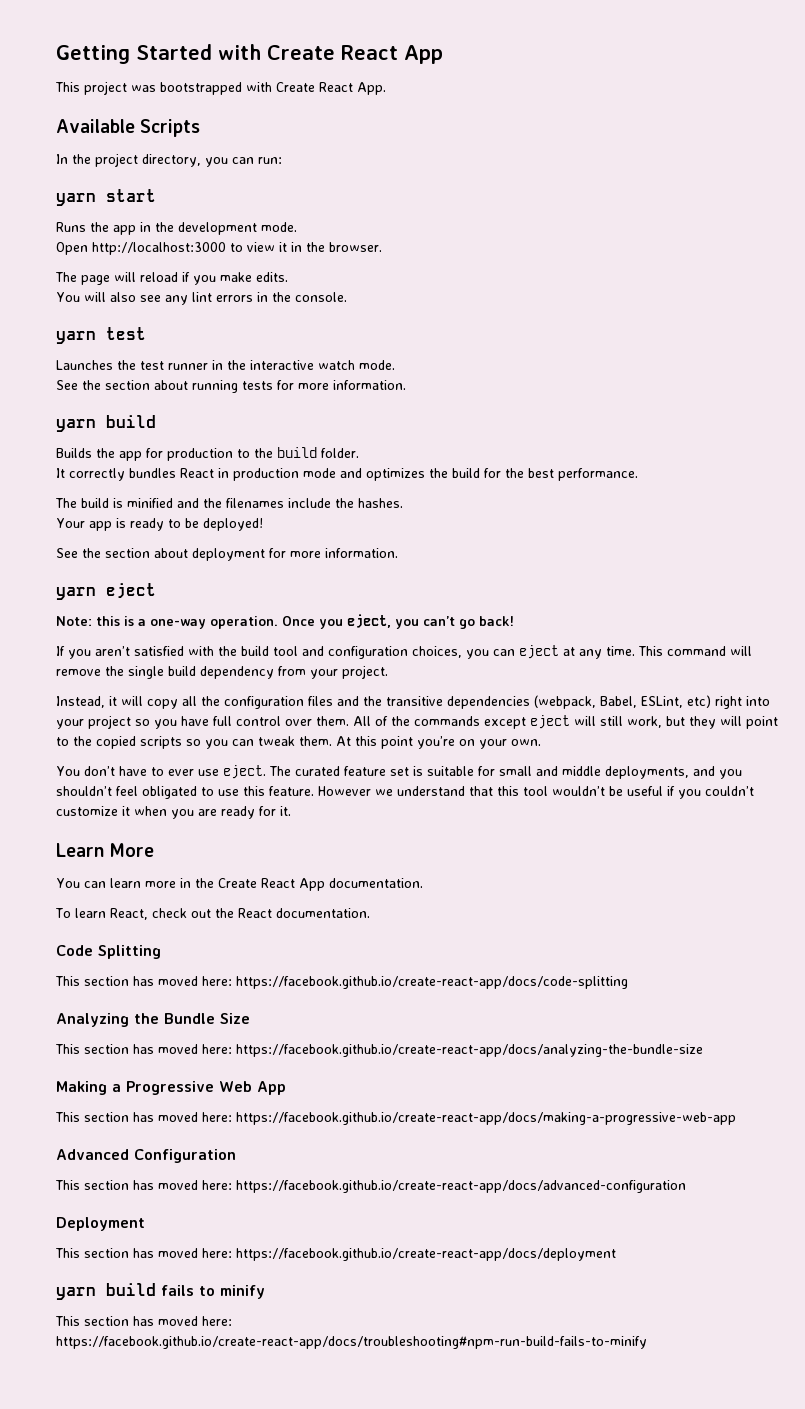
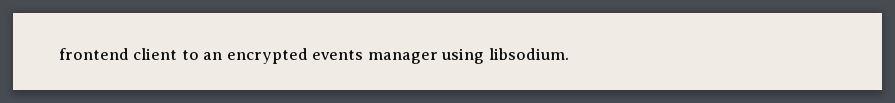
[56,44,443,64] [55,81,386,95] [56,119,201,137] [56,153,282,167] [56,189,156,206] [56,222,297,235] [56,242,382,255] [55,272,288,285] [56,292,347,305] [56,327,146,344] [56,360,395,370] [56,380,406,393] [56,415,156,432] [56,447,359,461] [56,468,638,481] [55,498,403,508] [56,518,263,531] [56,548,398,561] [56,583,156,600] [56,614,514,629] [56,645,752,659] [56,665,388,679] [56,695,770,709] [56,715,778,729] [56,736,541,749] [56,765,742,779] [56,786,754,799] [56,806,291,819] [56,843,155,857] [56,878,423,891] [55,908,370,920] [56,945,161,959] [55,976,628,989] [56,1013,250,1027] [55,1044,703,1057] [56,1081,286,1095] [55,1112,736,1125] [56,1149,236,1163] [55,1180,686,1193] [56,1217,145,1231] [55,1248,616,1261] [56,1283,265,1300] [55,1316,232,1326] [56,1336,647,1349] Getting Started with Create React App // This project was bootstrapped with Create React App. // Available Scripts // In the project directory, you can run: // yarn start // Runs the app in the development mode. // Open http://localhost:3000 to view it in the browser. // The page will reload if you make edits. // You will also see any lint errors in the console. // yarn test // Launches the test runner in the interactive watch mode. // See the section about running tests for more information. // yarn build // Builds the app for production to the build folder. // It correctly bundles React in production mode and optimizes the build for the best performance. // The build is minified and the filenames include the hashes. // Your app is ready to be deployed! // See the section about deployment for more information. // yarn eject // Note: this is a one-way operation. Once you eject, you can’t go back! // If you aren’t satisfied with the build tool and configuration choices, you can eject at any time. This command will remove the single build dependency from your project. // Instead, it will copy all the configuration files and the transitive dependencies (webpack, Babel, ESLint, etc) right into your project so you have full control over them. All of the commands except eject will still work, but they will point to the copied scripts so you can tweak them. At this point you’re on your own. // You don’t have to ever use eject. The curated feature set is suitable for small and middle deployments, and you shouldn’t feel obligated to use this feature. However we understand that this tool wouldn’t be useful if you couldn’t customize it when you are ready for it. // Learn More // You can learn more in the Create React App documentation. // To learn React, check out the React documentation. // Code Splitting // This section has moved here: https://facebook.github.io/create-react-app/docs/code-splitting // Analyzing the Bundle Size // This section has moved here: https://facebook.github.io/create-react-app/docs/analyzing-the-bundle-size // Making a Progressive Web App // This section has moved here: https://facebook.github.io/create-react-app/docs/making-a-progressive-web-app // Advanced Configuration // This section has moved here: https://facebook.github.io/create-react-app/docs/advanced-configuration // Deployment // This section has moved here: https://facebook.github.io/create-react-app/docs/deployment // yarn build fails to minify // This section has moved here: https://facebook.github.io/create-react-app/docs/troubleshooting#npm-run-build-fails-to-minify -> [59,48,569,64] frontend client to an encrypted events manager using libsodium.

